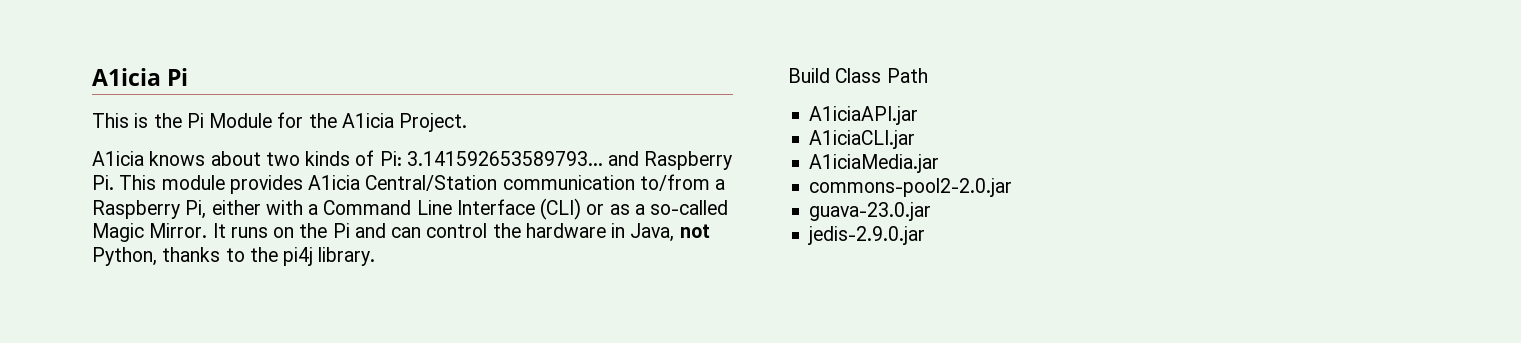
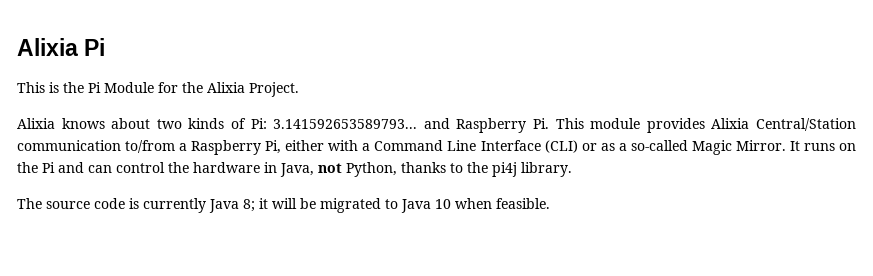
[92,68,161,86] A1icia -> [17,38,78,56] Alixia
[341,113,394,128] A1icia -> [207,82,245,93] Alixia
[92,151,144,166] A1icia -> [17,118,55,129] Alixia
[308,175,361,190] A1icia -> [711,118,750,129] Alixia
[788,68,928,83] [809,106,919,125] [809,130,916,149] [809,154,940,173] [809,178,1013,197] [809,202,932,221] [808,226,926,245] Build Class Path // A1iciaAPI.jar // A1iciaCLI.jar // A1iciaMedia.jar // commons-pool2-2.0.jar // guava-23.0.jar // jedis-2.9.0.jar -> [17,198,550,213] The source code is currently Java 8; it will be migrated to Java 10 when feasible.

